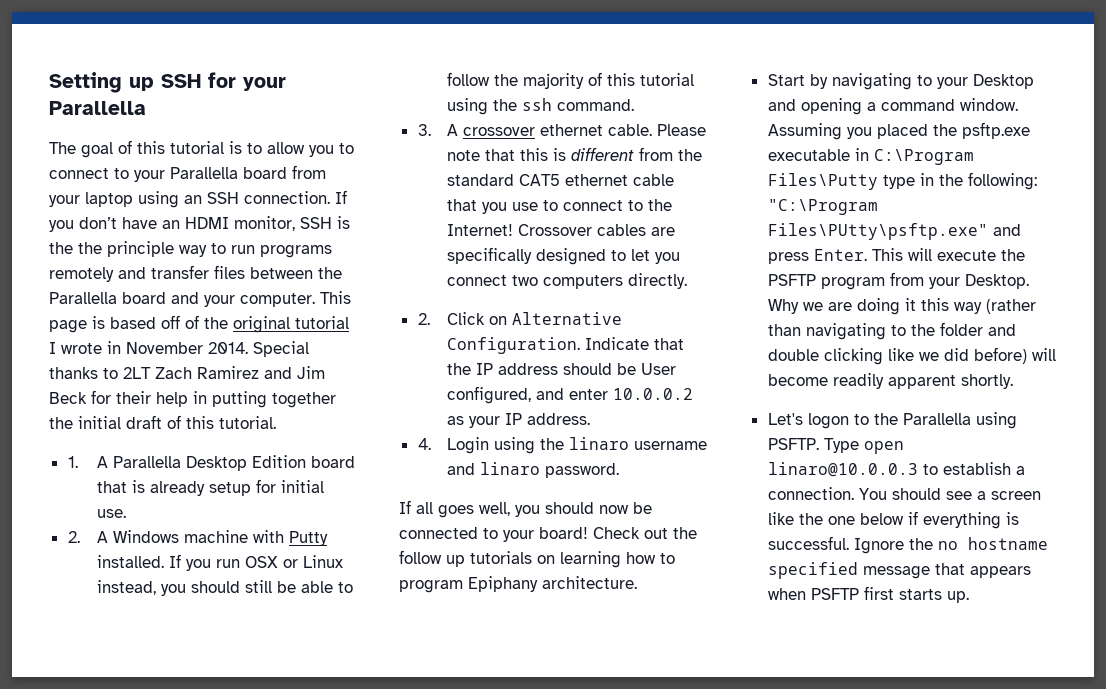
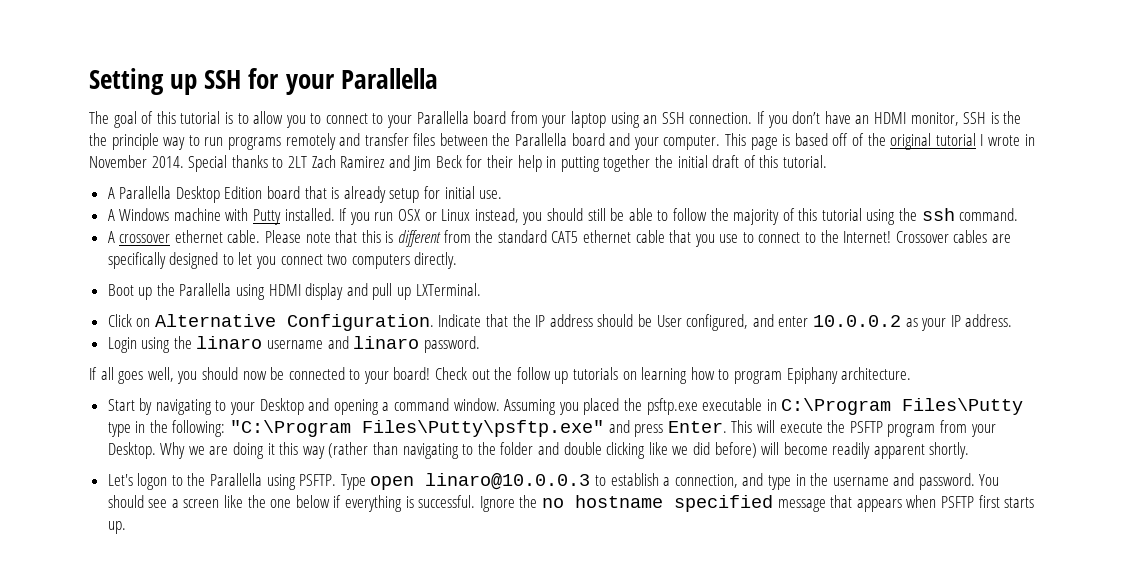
[67,456,78,468] 1. -> (827, 161) none
[67,531,80,543] 2. -> (503, 194) none
[417,124,431,136] 3. -> (1019, 214) none
[417,313,430,325] 2. -> [107,283,481,300] Boot up the Parallella using HDMI display and pull up LXTerminal. //
[417,438,431,450] 4. -> (1013, 320) none
[767,223,988,240] Files\PUtty\psftp.exe" -> [362,420,605,437] Files\Putty\psftp.exe"
[767,487,854,500] connection. -> [674,473,975,490] connection, and type in the username and password.

